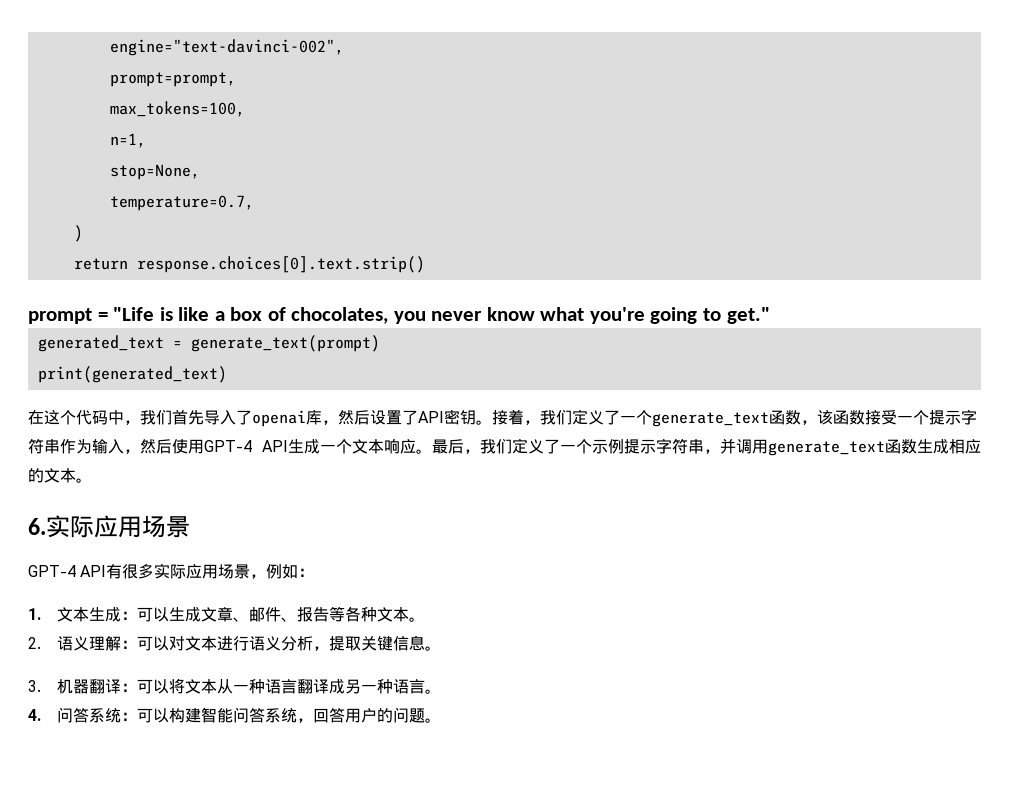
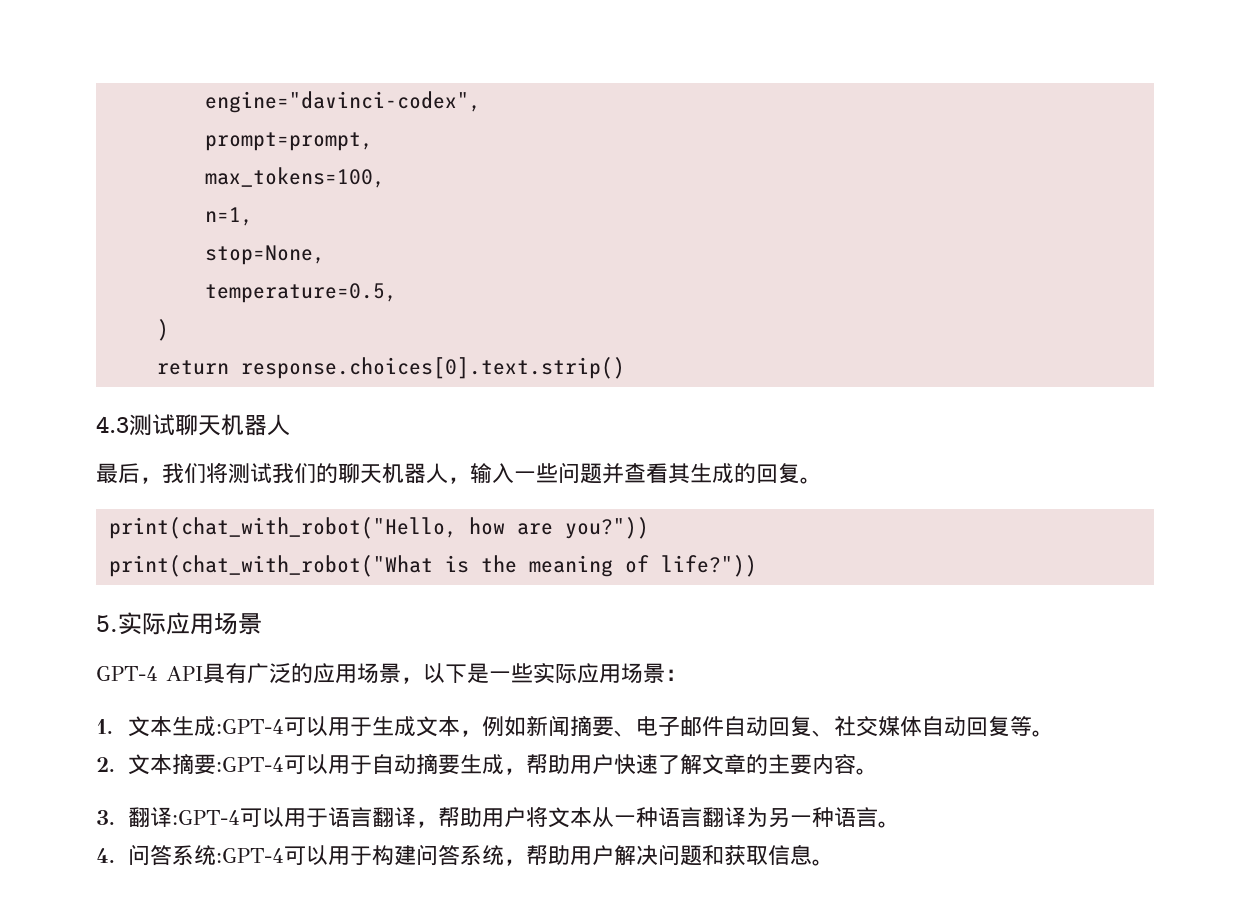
[109,39,344,56] engine="text-davinci-002", -> [204,91,481,113] engine="davinci-codex",
[109,195,254,211] temperature=0.7, -> [204,283,397,303] temperature=0.5,
[28,307,770,324] [37,335,380,352] [37,366,227,383] [28,409,977,427] [28,438,981,456] [28,468,92,483] [28,518,46,535] prompt = "Life is like a box of chocolates, you never know what you're going to get." // generated_text = generate_text(prompt) // print(generated_text) // 在这个代码中，我们首先导入了openai库，然后设置了API密钥。接着，我们定义了一个generate_text函数，该函数接受一个提示字符串作为输入，然后使用GPT-4 API生成一个文本响应。最后，我们定义了一个示例提示字符串，并调用generate_text函数生成相应的文本。 // 6. -> [96,414,290,436] [96,462,822,484] [108,517,649,539] [108,555,757,577] [96,615,118,632] 4.3测试聊天机器人 // 最后，我们将测试我们的聊天机器人，输入一些问题并查看其生成的回复。 // print(chat_with_robot("Hello, how are you?")) // print(chat_with_robot("What is the meaning of life?")) // 5.
[106,563,299,579] 有很多实际应用场景，例如 -> [203,663,665,684] 具有广泛的应用场景，以下是一些实际应用场景
[120,606,425,622] [28,635,441,651] [28,679,169,694] ：可以生成文章、邮件、报告等各种文本。 // 2.语义理解：可以对文本进行语义分析，提取关键信息。 // 3.机器翻译：可以 -> [215,715,1054,737] [96,754,878,775] [96,807,526,828] :GPT-4可以用于生成文本，例如新闻摘要、电子邮件自动回复、社交媒体自动回复等。 // 2.文本摘要:GPT-4可以用于自动摘要生成，帮助用户快速了解文章的主要内容。 // 3.翻译:GPT-4可以用于语言翻译，帮助用户
[328,679,345,694] 成 -> [745,807,768,827] 为
[120,707,425,723] ：可以构建智能问答系统，回答用户的问题 -> [215,844,812,866] :GPT-4可以用于构建问答系统，帮助用户解决问题和获取信息

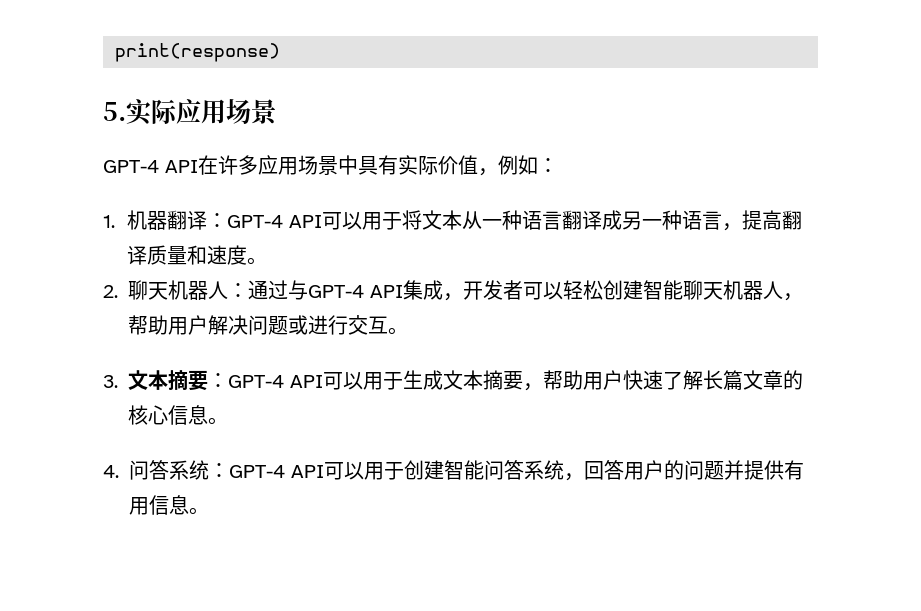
[204,91,481,113] [204,132,373,151] [204,167,385,188] [204,207,253,226] [204,245,325,265] [204,283,397,303] [156,319,169,341] [156,357,625,379] [96,414,290,436] [96,462,822,484] [108,517,649,539] [108,555,757,577] engine="davinci-codex", // prompt=prompt, // max_tokens=100, // n=1, // stop=None, // temperature=0.5, // ) // return response.choices[0].text.strip() // 4.3测试聊天机器人 // 最后，我们将测试我们的聊天机器人，输入一些问题并查看其生成的回复。 // print(chat_with_robot("Hello, how are you?")) // print(chat_with_robot("What is the meaning of life?")) -> [115,43,280,62] print(response)
[203,663,687,684] [96,715,1054,737] [96,754,878,775] [96,807,526,828] 具有广泛的应用场景，以下是一些实际应用场景： // 1.文本生成:GPT-4可以用于生成文本，例如新闻摘要、电子邮件自动回复、社交媒体自动回复等。 // 2.文本摘要:GPT-4可以用于自动摘要生成，帮助用户快速了解文章的主要内容。 // 3.翻译:GPT-4可以用于语言翻译，帮助用户 -> [198,155,558,176] [103,210,403,230] 在许多应用场景中具有实际价值，例如： // 1.机器翻译：GPT-4 API可以用于
[745,807,768,827] 为 -> [602,210,623,230] 成
[877,821,900,828] [96,844,504,866] 。 // 4.问答系统:GPT-4可以用于构建问答系统 -> [722,210,803,231] [127,245,268,265] [103,280,783,301] ，提高翻译质量和速度。 // 2.聊天机器人：通过与GPT-4 API集成，开发者可以轻松创建智能聊天机器人
[701,845,768,866] 和获取 -> [288,315,408,335] [103,370,803,391] [128,405,228,425] [103,460,804,481] [129,497,149,515] 或进行交互。 // 3.文本摘要：GPT-4 API可以用于生成文本摘要，帮助用户快速了解长篇文章的核心信息。 // 4.问答系统：GPT-4 API可以用于创建智能问答系统，回答用户的问题并提供有用

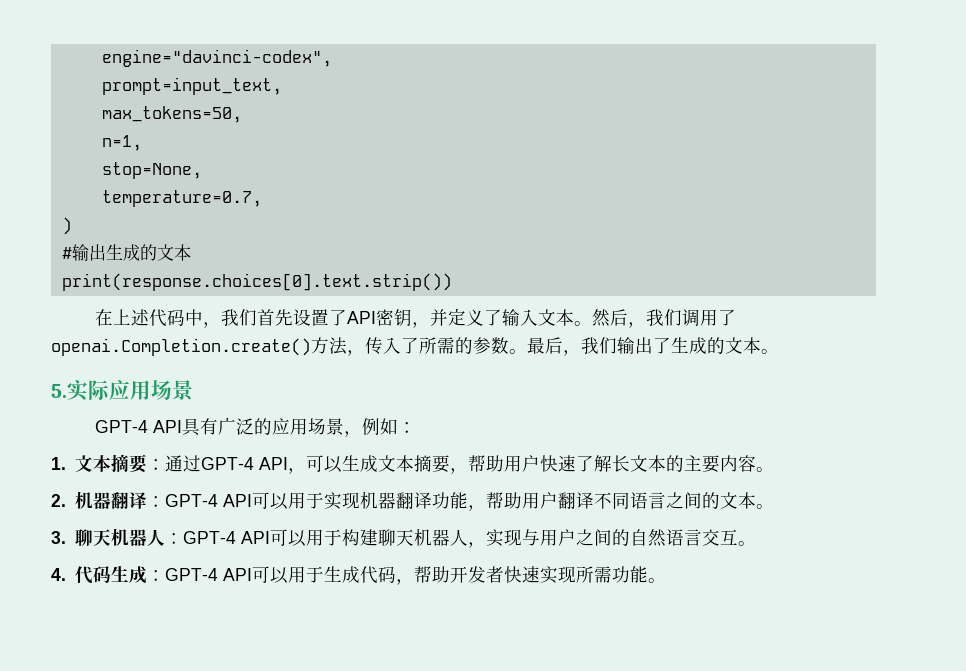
[115,43,280,62] print(response) -> [101,49,332,67] [101,77,282,95] [101,106,242,123] [101,135,142,151] [101,162,202,179] [101,190,262,207] [61,217,72,235] [61,244,191,261] [61,273,452,291] [94,308,736,328] [51,337,779,356] engine="davinci-codex", // prompt=input_text, // max_tokens=50, // n=1, // stop=None, // temperature=0.7, // ) // #输出生成的文本 // print(response.choices[0].text.strip()) // 在上述代码中，我们首先设置了API密钥，并定义了输入文本。然后，我们调用了openai.Completion.create()方法，传入了所需的参数。最后，我们输出了生成的文本。
[198,155,558,176] [103,210,803,231] [127,245,268,265] [103,280,803,301] [128,315,408,335] [103,375,118,388] 在许多应用场景中具有实际价值，例如： // 1.机器翻译：GPT-4 API可以用于将文本从一种语言翻译成另一种语言，提高翻译质量和速度。 // 2.聊天机器人：通过与GPT-4 API集成，开发者可以轻松创建智能聊天机器人，帮助用户解决问题或进行交互。 // 3. -> [181,417,416,437] [51,457,66,470] 具有广泛的应用场景，例如： // 1.
[228,372,403,390] GPT-4 API可以用于 -> [164,455,342,474] 通过GPT-4 API，可以
[723,370,803,391] [128,405,228,425] [103,460,804,481] [129,495,189,515] 篇文章的核心信息。 // 4.问答系统：GPT-4 API可以用于创建智能问答系统，回答用户的问题并提供有用信息 -> [629,455,774,473] [51,491,774,511] [51,528,756,548] [51,566,648,585] 文本的主要内容。 // 2.机器翻译：GPT-4 API可以用于实现机器翻译功能，帮助用户翻译不同语言之间的文本。 // 3.聊天机器人：GPT-4 API可以用于构建聊天机器人，实现与用户之间的自然语言交互。 // 4.代码生成：GPT-4 API可以用于生成代码，帮助开发者快速实现所需功能

